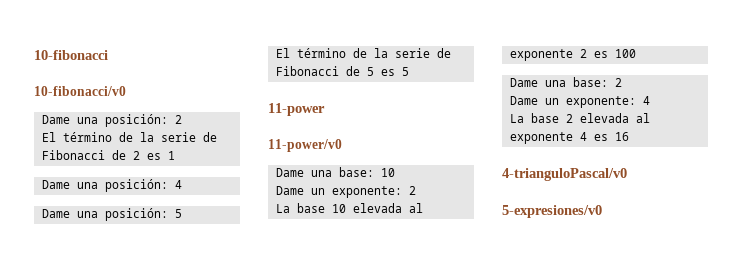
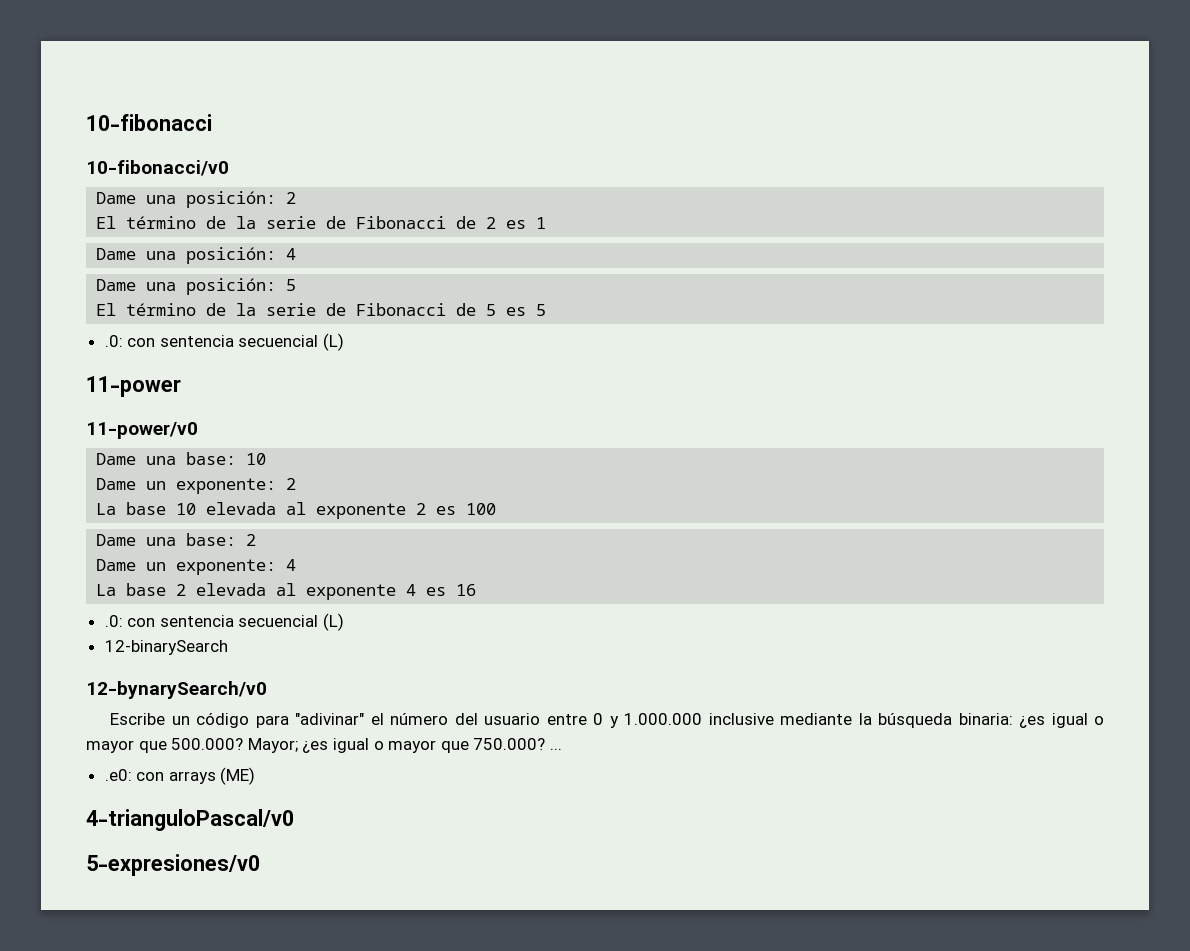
(409, 71) none -> [104,333,345,351] // .0: con sentencia secuencial (L)
(629, 136) none -> [104,613,345,631] [104,640,228,655] [86,681,267,699] [110,712,1104,728] [86,738,562,753] [104,767,256,785] // .0: con sentencia secuencial (L) // 12-binarySearch // 12-bynarySearch/v0 // Escribe un código para "adivinar" el número del usuario entre 0 y 1.000.000 inclusive mediante la búsqueda binaria: ¿es igual o mayor que 500.000? Mayor; ¿es igual o mayor que 750.000? ... // .e0: con arrays (ME)

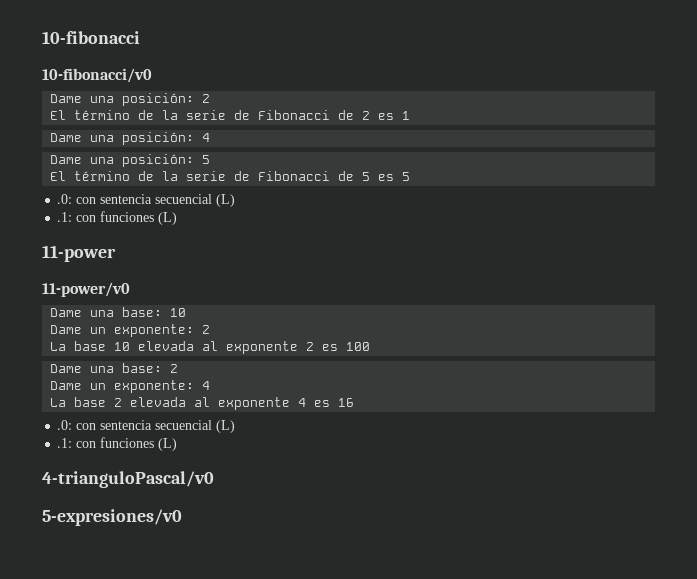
(345, 342) none -> [57,211,178,225] // .1: con funciones (L)
[104,640,228,655] [86,681,267,699] [110,712,1104,728] [86,738,562,753] [104,767,256,785] 12-binarySearch // 12-bynarySearch/v0 // Escribe un código para "adivinar" el número del usuario entre 0 y 1.000.000 inclusive mediante la búsqueda binaria: ¿es igual o mayor que 500.000? Mayor; ¿es igual o mayor que 750.000? ... // .e0: con arrays (ME) -> [57,437,178,451] .1: con funciones (L)

